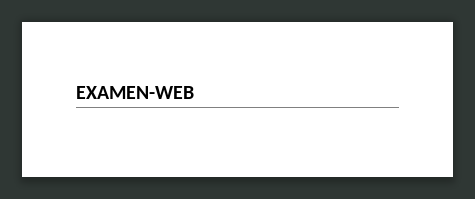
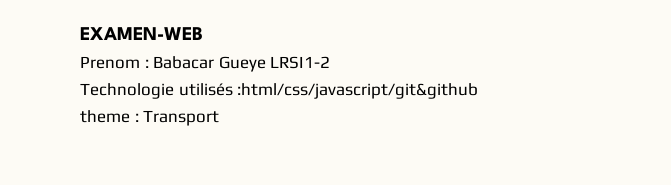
(194, 92) none -> [80,56,331,72] [80,83,479,99] [80,110,220,126] // Prenom : Babacar Gueye LRSI1-2 // Technologie utilisés :html/css/javascript/git&github // theme : Transport

